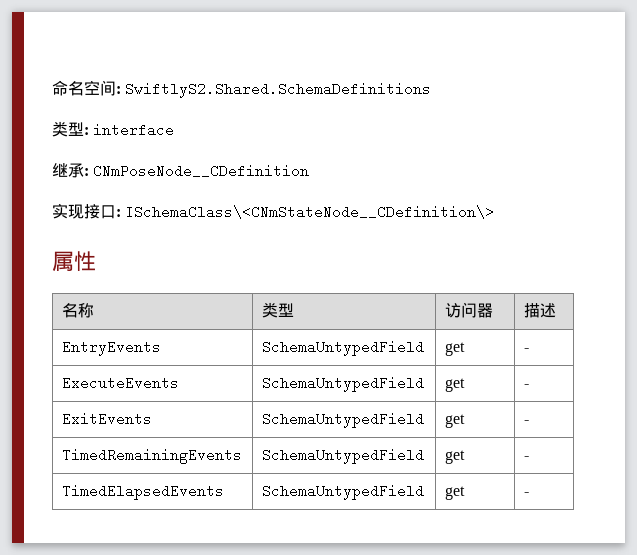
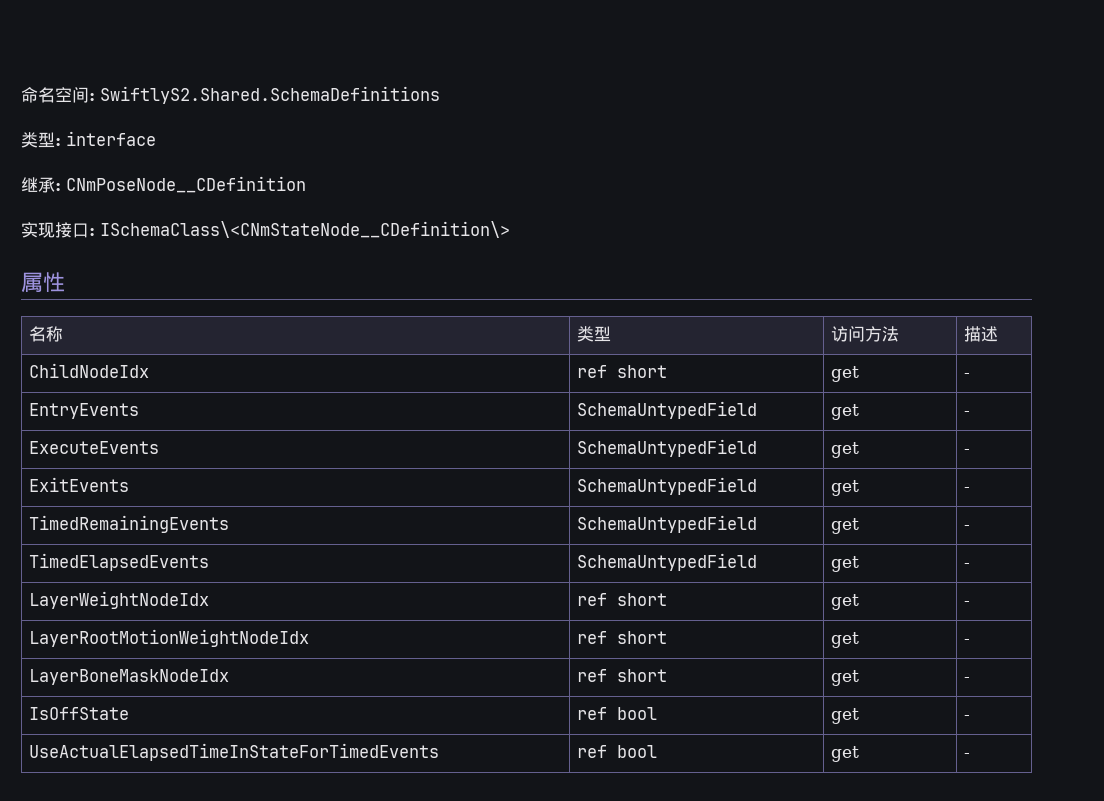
[476,303,493,318] 器 -> [865,326,900,342] 方法
(556, 310) none -> [29,363,150,378] [577,365,668,378] [831,366,860,382] [964,373,971,378] // ChildNodeIdx | ref short | get | -
(529, 494) none -> [29,591,210,609] [577,593,668,606] [831,594,860,610] [964,601,971,606] [29,629,310,647] [577,631,668,644] [831,632,860,648] [964,639,971,644] [29,669,230,685] [577,669,668,682] [831,670,860,686] [964,677,971,682] [29,707,130,720] [577,707,658,720] [831,708,860,724] [964,715,971,720] [29,743,440,761] [577,745,658,758] [831,746,860,762] [964,753,971,758] // LayerWeightNodeIdx | ref short | get | - // LayerRootMotionWeightNodeIdx | ref short | get | - // LayerBoneMaskNodeIdx | ref short | get | - // IsOffState | ref bool | get | - // UseActualElapsedTimeInStateForTimedEvents | ref bool | get | -

